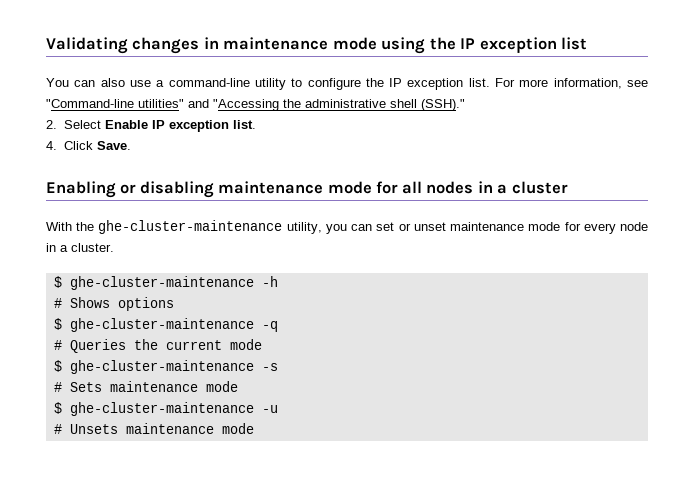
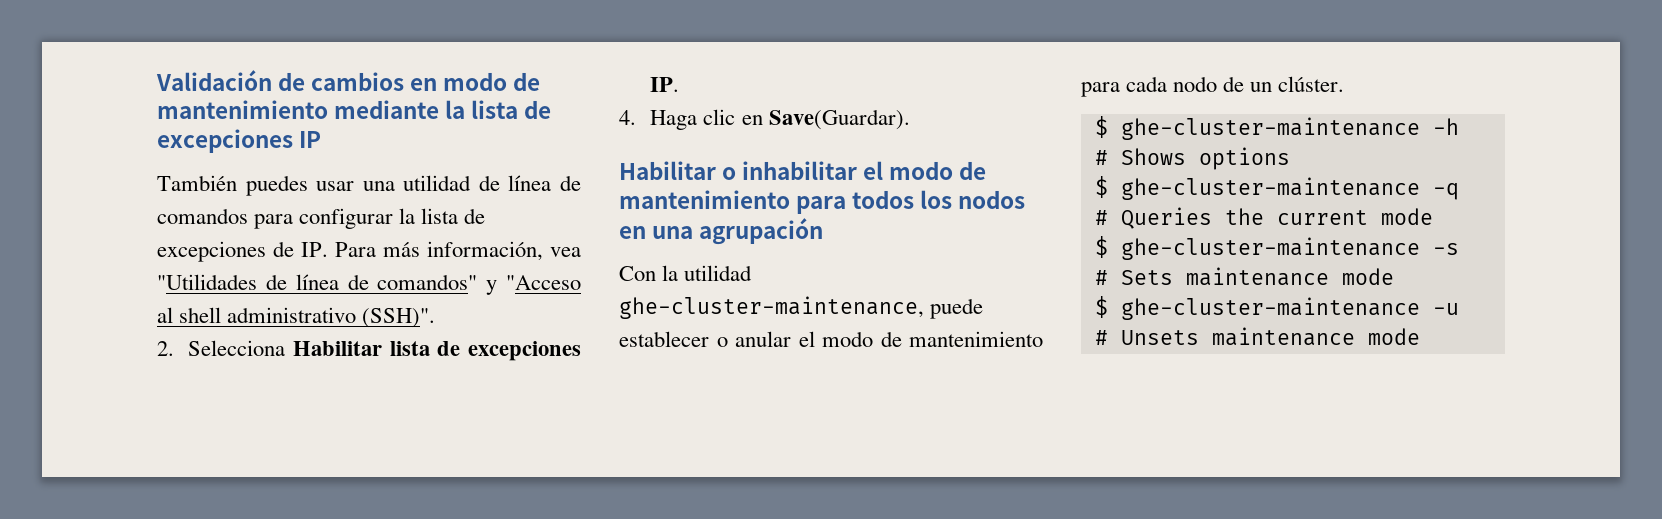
[46,37,588,54] [46,78,648,90] [46,99,465,111] [46,120,256,132] [46,141,131,150] [46,181,568,198] [46,220,649,234] [46,243,114,252] Validating changes in maintenance mode using the IP exception list // You can also use a command-line utility to configure the IP exception list. For more information, see "Command-line utilities" and "Accessing the administrative shell (SSH)." // 2. Select Enable IP exception list. // 4. Click Save. // Enabling or disabling maintenance mode for all nodes in a cluster // With the ghe-cluster-maintenance utility, you can set or unset maintenance mode for every node in a cluster. -> [156,70,541,91] [157,100,552,119] [157,129,322,153] [157,175,581,196] [157,208,486,229] [157,241,581,262] [157,274,581,295] [157,307,436,328] [157,340,581,361] [650,77,680,92] [619,109,910,130] [619,161,987,180] [619,190,1026,214] [619,218,824,245] [619,265,753,281] [619,296,984,319] [619,331,1043,347] [1081,76,1345,97] Validación de cambios en modo de mantenimiento mediante la lista de excepciones IP // También puedes usar una utilidad de línea de comandos para configurar la lista de excepciones de IP. Para más información, vea "Utilidades de línea de comandos" y "Acceso al shell administrativo (SSH)". // 2. Selecciona Habilitar lista de excepciones IP. // 4. Haga clic en Save(Guardar). // Habilitar o inhabilitar el modo de mantenimiento para todos los nodos en una agrupación // Con la utilidad ghe-cluster-maintenance, puede establecer o anular el modo de mantenimiento para cada nodo de un clúster.

